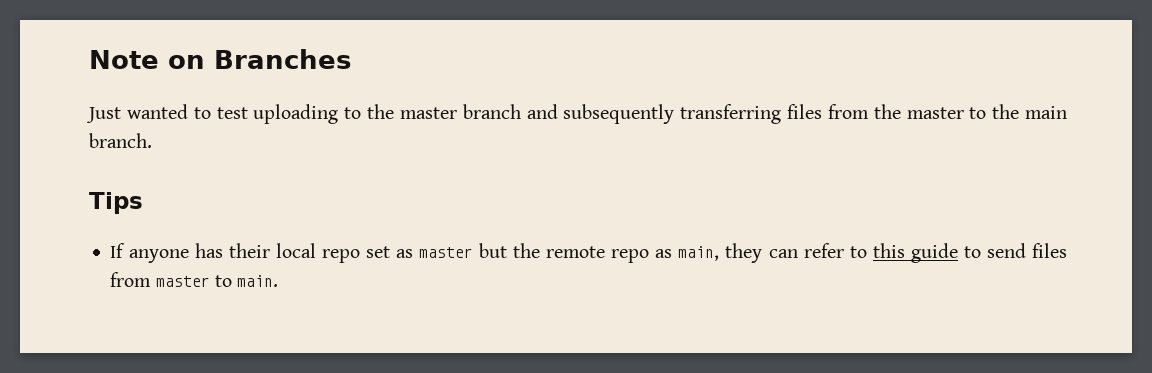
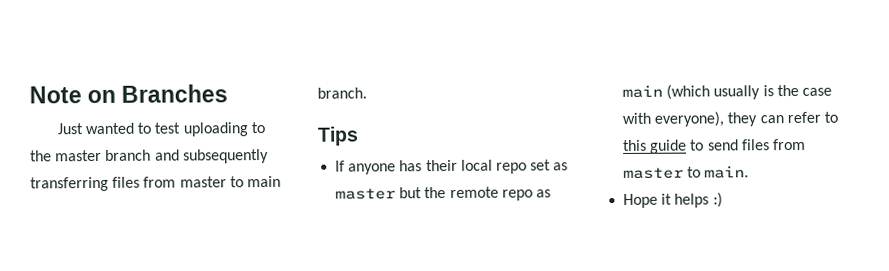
[873,104,1020,119] the master to the -> [179,176,244,188] master to
[678,246,720,261] main, -> [622,84,832,100] [622,111,725,127] main (which usually is the case with everyone),
(279, 281) none -> [623,192,723,208] // Hope it helps :)

